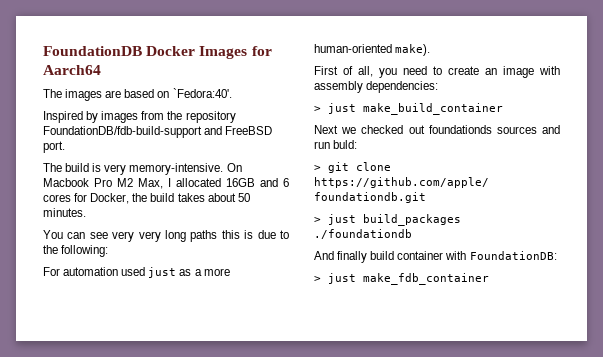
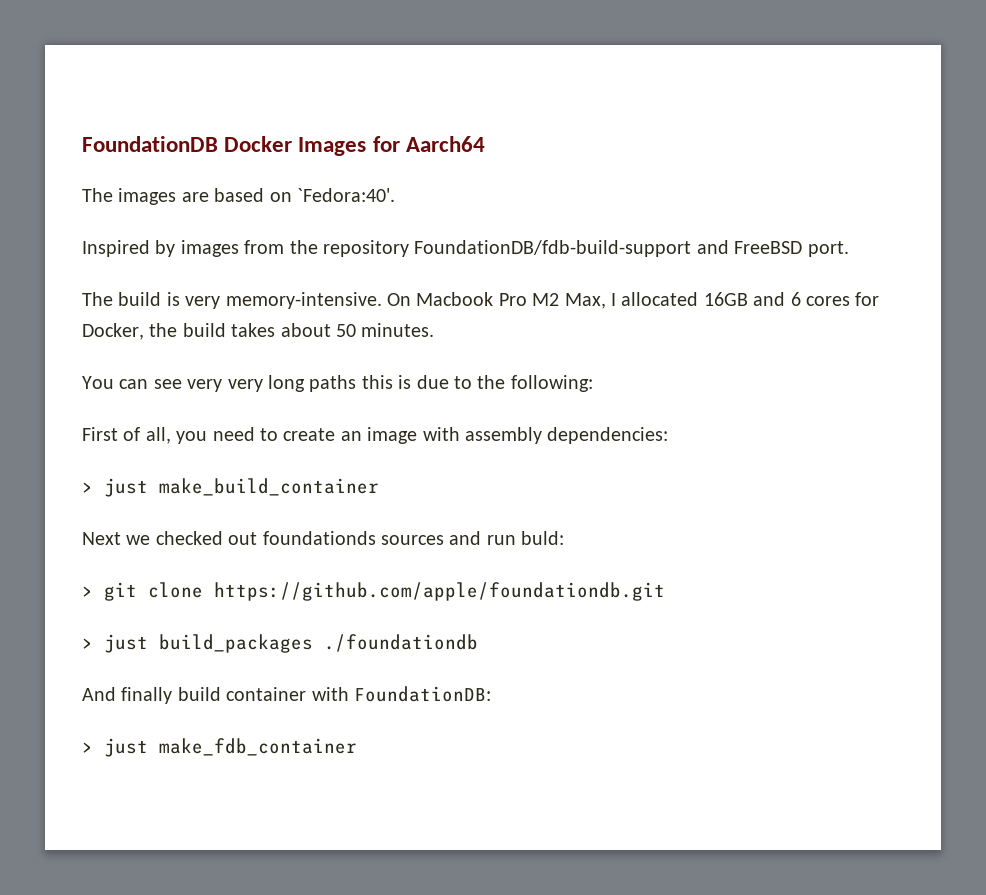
[43,267,230,278] [314,44,431,56] // For automation used just as a more human-oriented make). -> (593, 383) none

